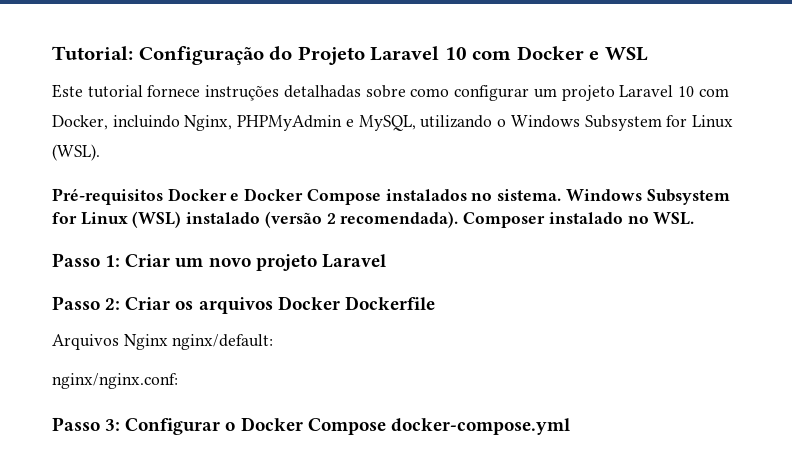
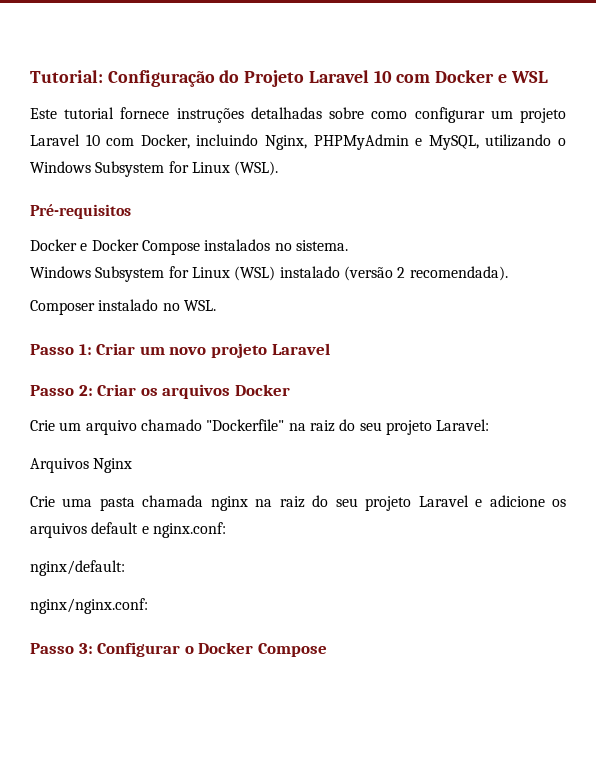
(163, 196) none -> (131, 211) //
(562, 195) none -> (348, 245) //
(459, 219) none -> (508, 273) //
[344,296,435,310] [52,334,168,350] Dockerfile // Arquivos Nginx -> [30,419,490,435] [30,458,133,473] [30,495,566,511] [30,522,226,538] // Crie um arquivo chamado "Dockerfile" na raiz do seu projeto Laravel: // Arquivos Nginx // Crie uma pasta chamada nginx na raiz do seu projeto Laravel e adicione os arquivos default e nginx.conf: //
[390,418,570,435] docker-compose.yml -> (327, 650) none

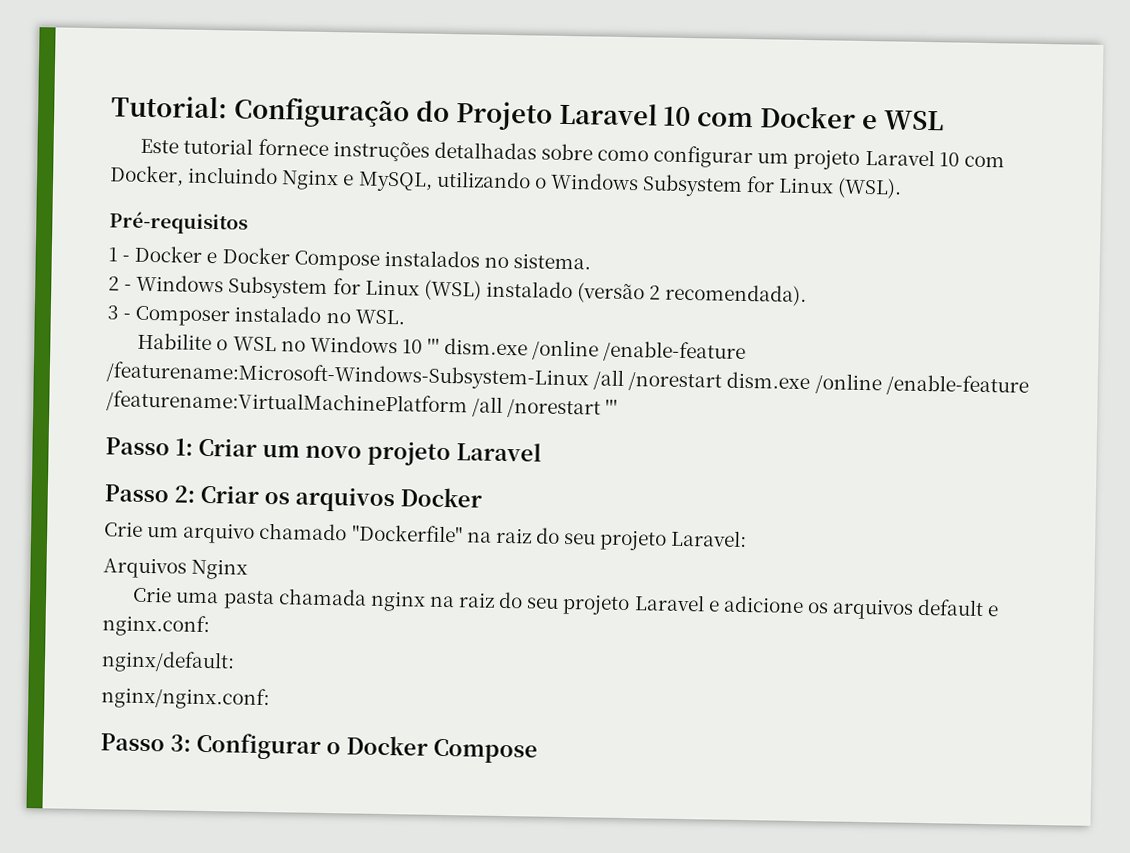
[265,134,409,150] Nginx, PHPMyAdmin -> [281,169,340,191] Nginx
(131, 211) none -> [108,247,131,262] 1 -
(348, 245) none -> [108,276,133,291] 2 -
(508, 273) none -> [107,305,132,320] 3 -
(216, 305) none -> [137,332,747,364] [106,361,1029,397] [106,390,619,419] // Habilite o WSL no Windows 10 ''' dism.exe /online /enable-feature /featurename:Microsoft-Windows-Subsystem-Linux /all /norestart dism.exe /online /enable-feature /featurename:VirtualMachinePlatform /all /norestart '''

